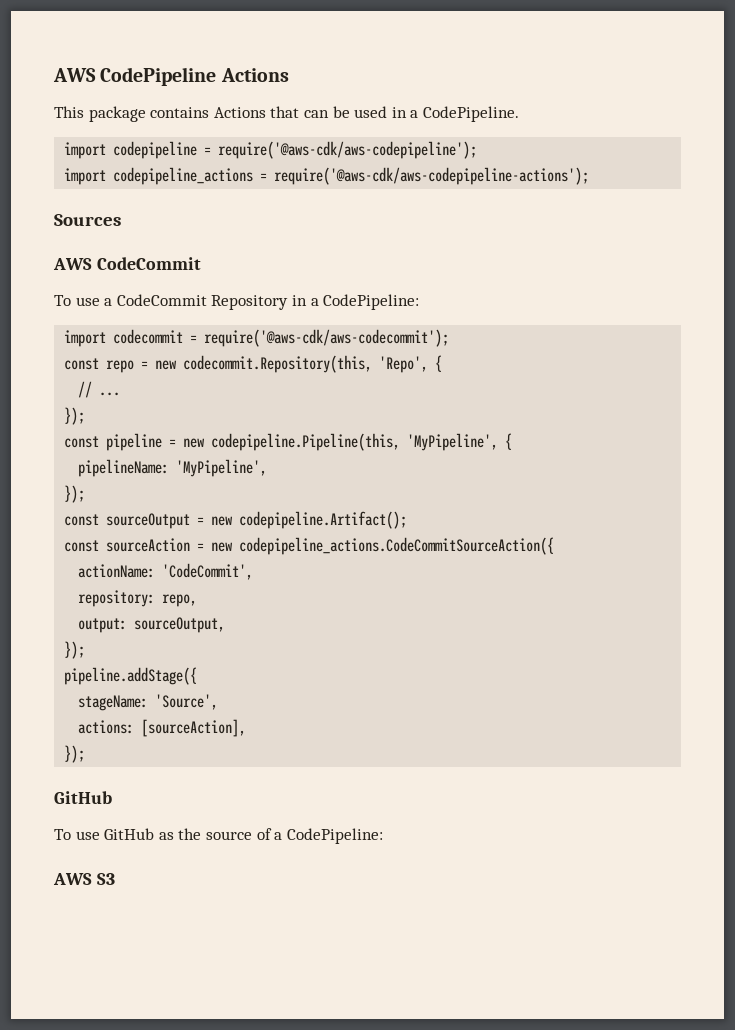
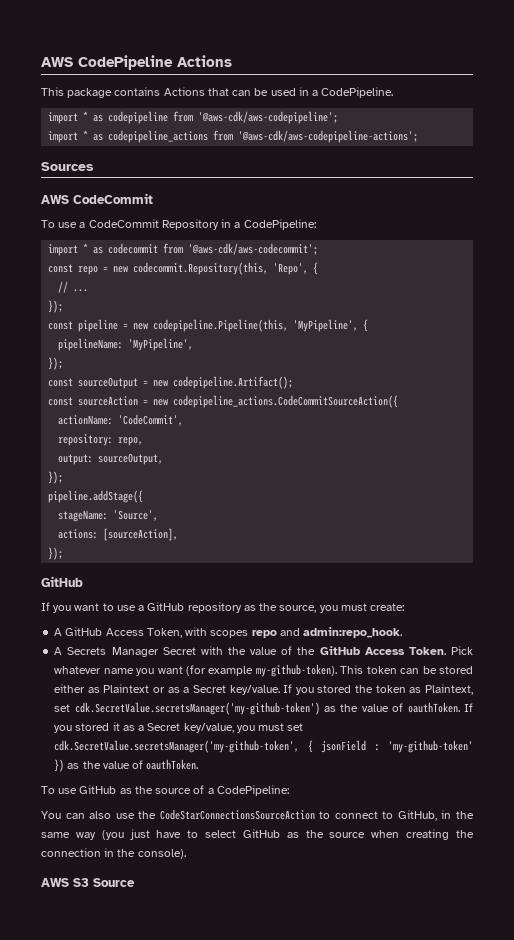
[113,141,478,159] [64,167,590,185] codepipeline = require('@aws-cdk/aws-codepipeline'); // import codepipeline_actions = require('@aws-cdk/aws-codepipeline-actions'); -> [83,111,339,124] [48,130,419,143] * as codepipeline from '@aws-cdk/aws-codepipeline'; // import * as codepipeline_actions from '@aws-cdk/aws-codepipeline-actions';
[113,329,450,347] codecommit = require('@aws-cdk/aws-codecommit'); -> [83,243,319,255] * as codecommit from '@aws-cdk/aws-codecommit';
(112, 797) none -> [41,602,405,613] [54,627,403,638] [54,646,473,657] [54,664,473,677] [54,684,474,695] [54,702,473,715] [54,722,304,733] [54,740,473,753] [54,759,199,772] // If you want to use a GitHub repository as the source, you must create: // A GitHub Access Token, with scopes repo and admin:repo_hook. // A Secrets Manager Secret with the value of the GitHub Access Token. Pick whatever name you want (for example my-github-token). This token can be stored either as Plaintext or as a Secret key/value. If you stored the token as Plaintext, set cdk.SecretValue.secretsManager('my-github-token') as the value of oauthToken. If you stored it as a Secret key/value, you must set cdk.SecretValue.secretsManager('my-github-token', { jsonField : 'my-github-token' }) as the value of oauthToken.
(383, 836) none -> [41,809,475,821] [41,829,475,840] [41,848,186,859] // You can also use the CodeStarConnectionsSourceAction to connect to GitHub, in the same way (you just have to select GitHub as the source when creating the connection in the console).
(115, 879) none -> [93,878,135,887] Source

